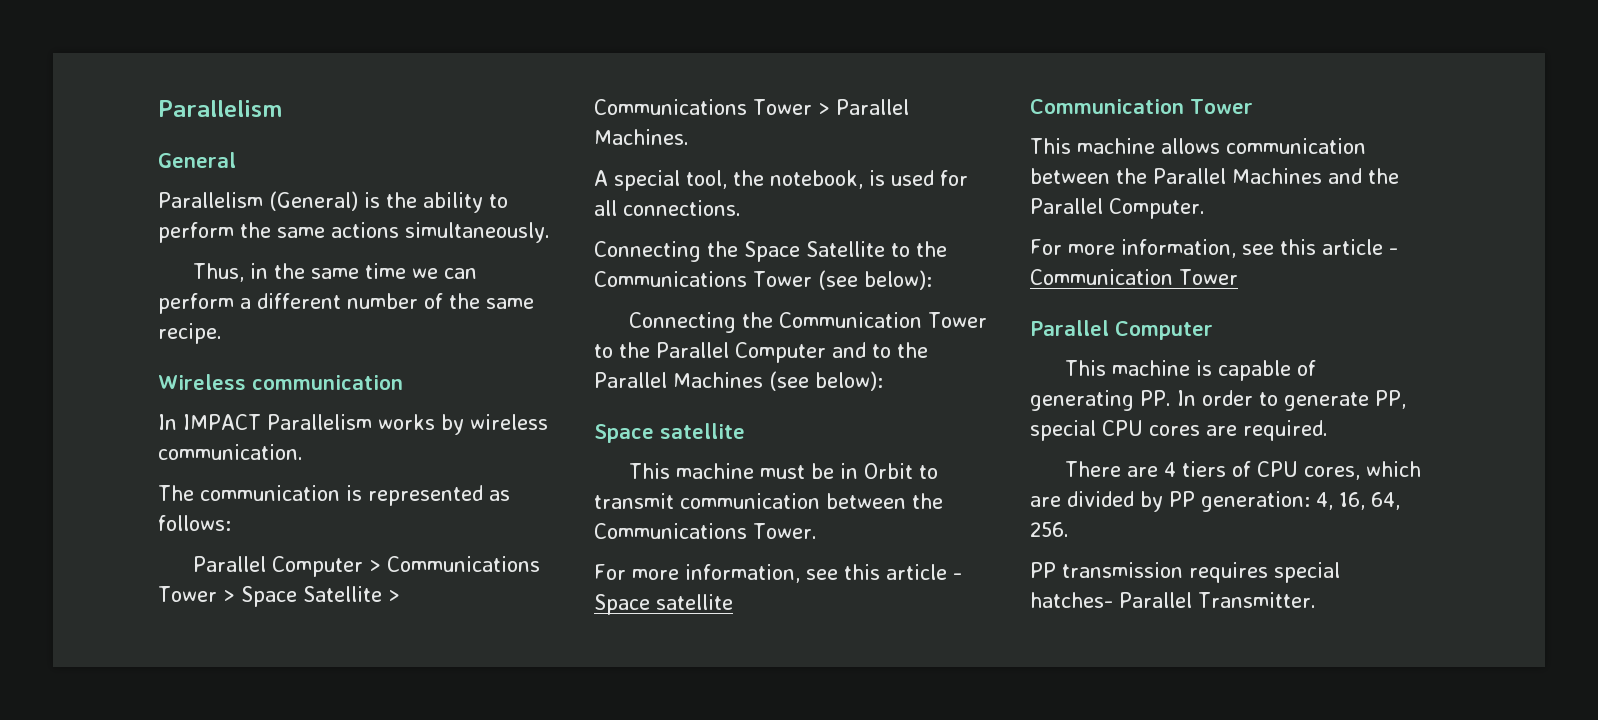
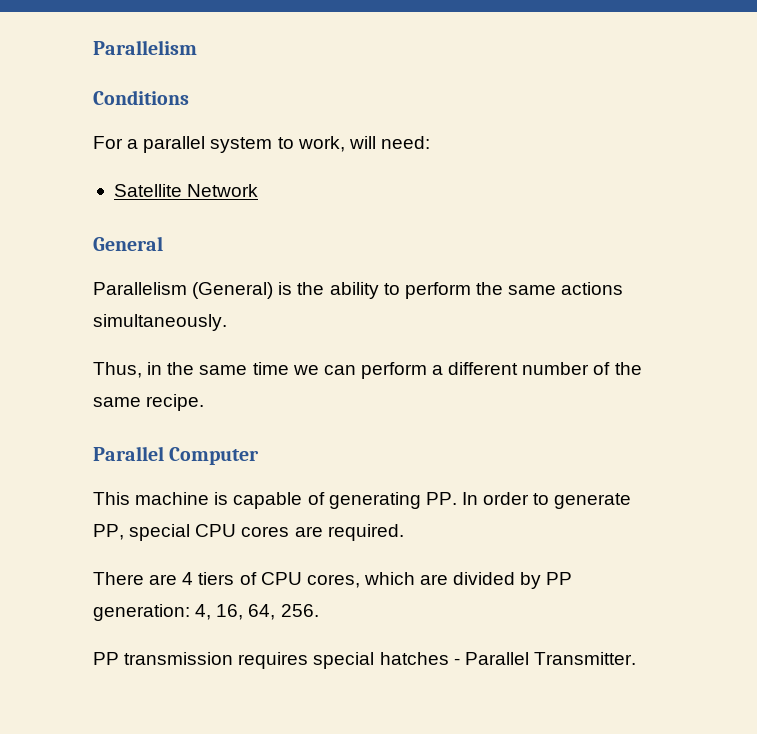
[158,100,282,117] Parallelism -> [93,40,197,55] [93,90,189,105] [93,136,430,153] [113,184,259,197] Parallelism // Conditions // For a parallel system to work, will need: // Satellite Network
[158,374,403,390] [158,414,548,435] [158,444,303,460] [158,485,510,506] [158,515,231,531] [192,556,540,577] [158,586,400,607] [594,99,909,115] [594,129,689,145] [594,170,968,191] [594,200,741,216] [594,241,947,262] [594,270,932,290] [628,312,987,333] [594,342,928,363] [594,371,883,391] [594,423,745,443] [628,463,938,479] [594,493,943,509] [594,523,817,539] [594,564,962,583] [594,594,733,615] [1030,99,1253,114] [1030,138,1366,154] [1030,168,1399,184] [1030,198,1205,219] [1030,239,1398,258] [1030,269,1238,285] // Wireless communication // In IMPACT Parallelism works by wireless communication. // The communication is represented as follows: // Parallel Computer > Communications Tower > Space Satellite > Communications Tower > Parallel Machines. // A special tool, the notebook, is used for all connections. // Connecting the Space Satellite to the Communications Tower (see below): // Connecting the Communication Tower to the Parallel Computer and to the Parallel Machines (see below): // Space satellite // This machine must be in Orbit to transmit communication between the Communications Tower. // For more information, see this article - Space satellite // Communication Tower // This machine allows communication between the Parallel Machines and the Parallel Computer. // For more information, see this article - Communication Tower -> (205, 402) none
[1030,592,1113,608] hatches- -> [379,652,460,665] hatches -

